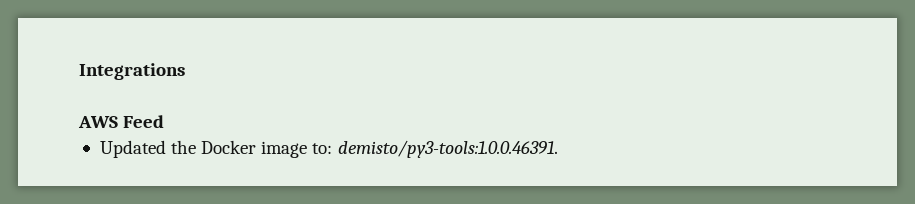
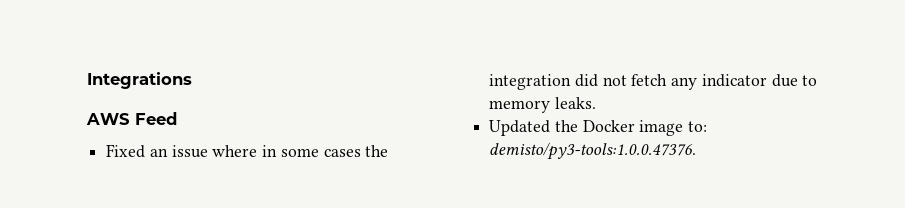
(165, 121) none -> [106,144,389,158] [489,74,818,90] [489,97,596,113] // Fixed an issue where in some cases the integration did not fetch any indicator due to memory leaks.
[337,140,558,158] demisto/py3-tools:1.0.0.46391. -> [489,142,697,160] demisto/py3-tools:1.0.0.47376.

